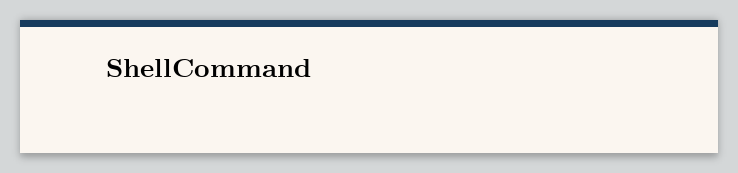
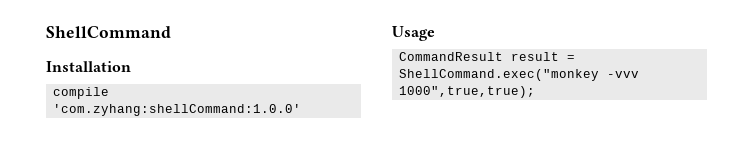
(311, 68) none -> [46,61,131,72] [52,87,109,99] [52,104,301,116] [392,26,435,41] [398,52,575,61] [398,69,639,81] [398,86,535,98] // Installation // compile 'com.zyhang:shellCommand:1.0.0' // Usage // CommandResult result = ShellCommand.exec("monkey -vvv 1000",true,true);

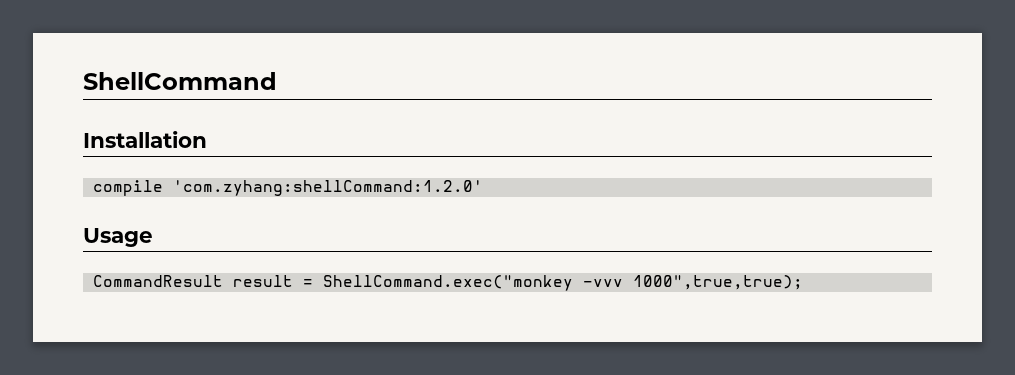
[52,104,301,116] 'com.zyhang:shellCommand:1.0.0' -> [173,180,484,196] 'com.zyhang:shellCommand:1.2.0'

